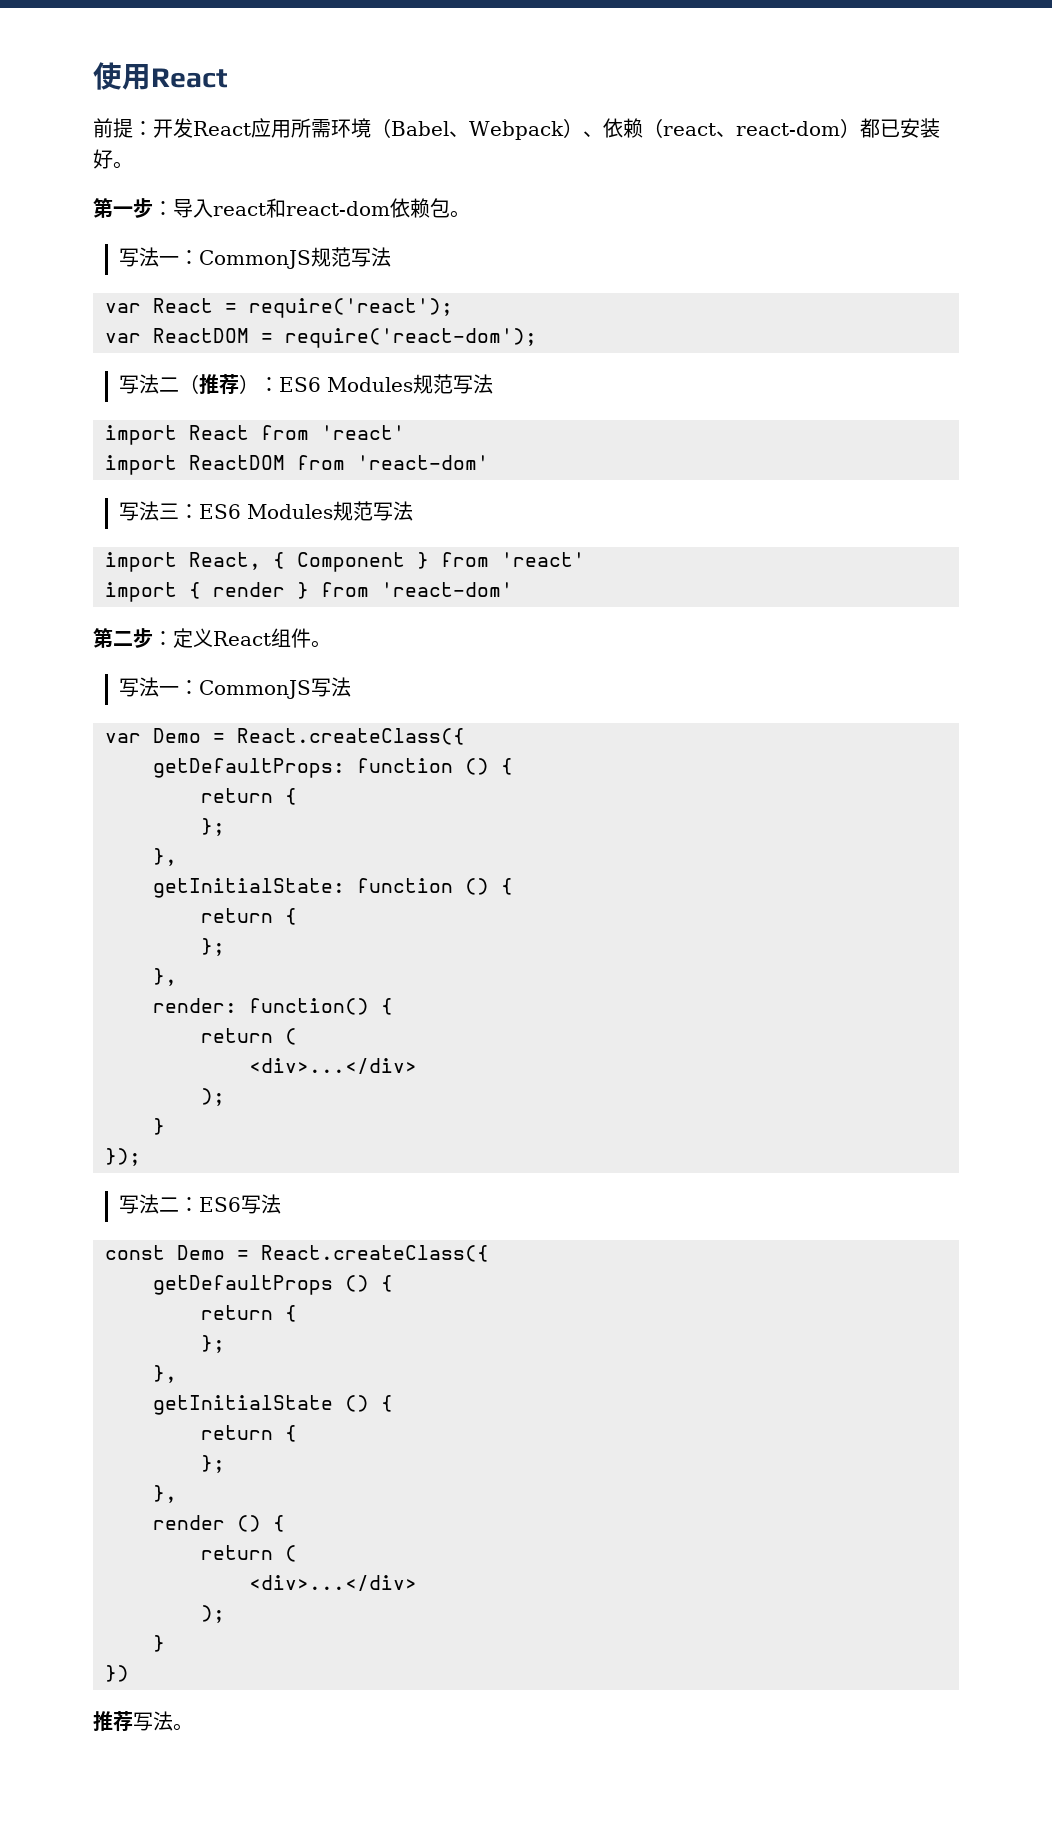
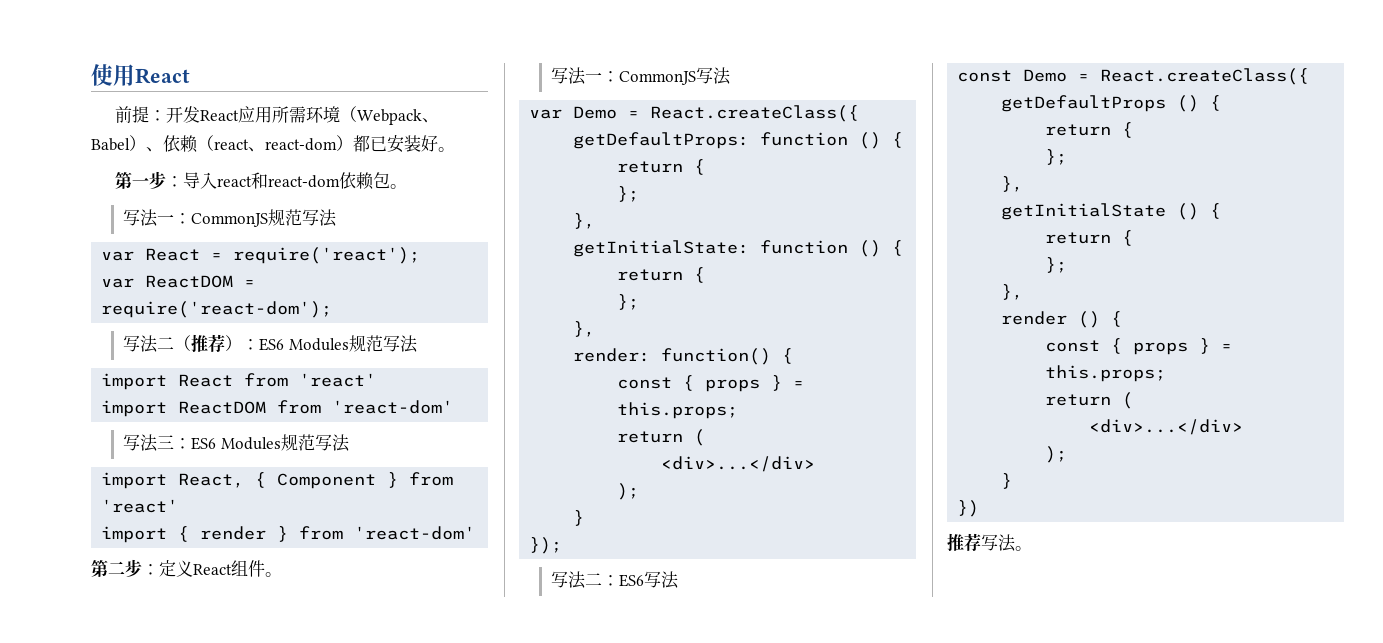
[391,121,564,140] Babel、Webpack -> [357,109,440,125] [91,138,130,151] Webpack、Babel
(393, 1006) none -> [617,375,805,392] [617,402,739,419] // const { props } = this.props;
(285, 1523) none -> [1045,338,1233,355] [1045,365,1167,382] // const { props } = this.props;

